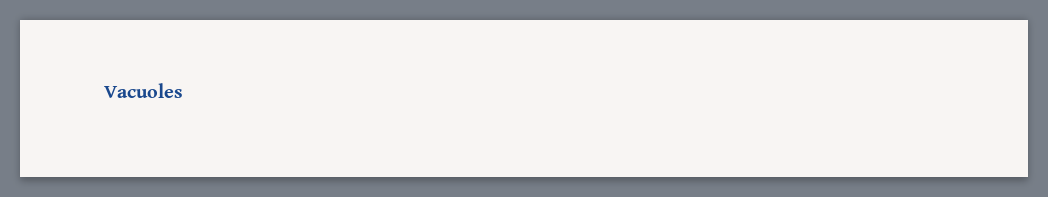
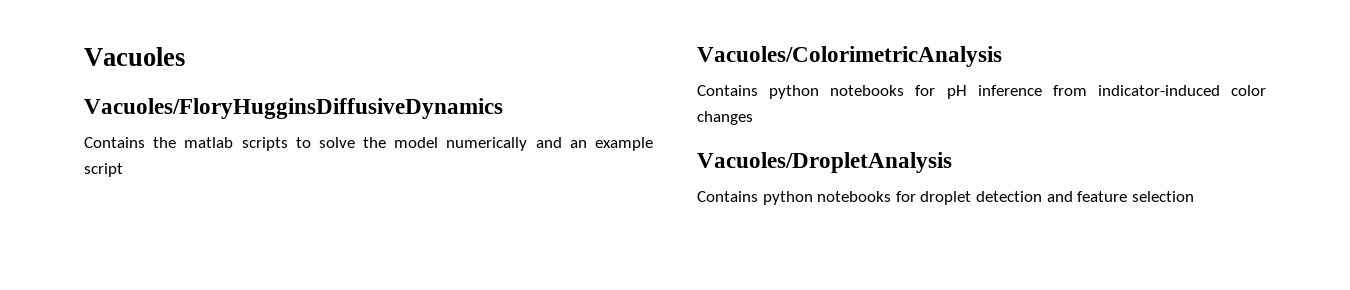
(183, 90) none -> [84,98,503,119] [84,137,653,151] [84,163,123,177] [697,46,1002,67] [697,85,1266,99] [697,111,753,125] [697,152,952,173] [697,191,1194,205] // Vacuoles/FloryHugginsDiffusiveDynamics // Contains the matlab scripts to solve the model numerically and an example script // Vacuoles/ColorimetricAnalysis // Contains python notebooks for pH inference from indicator-induced color changes // Vacuoles/DropletAnalysis // Contains python notebooks for droplet detection and feature selection

